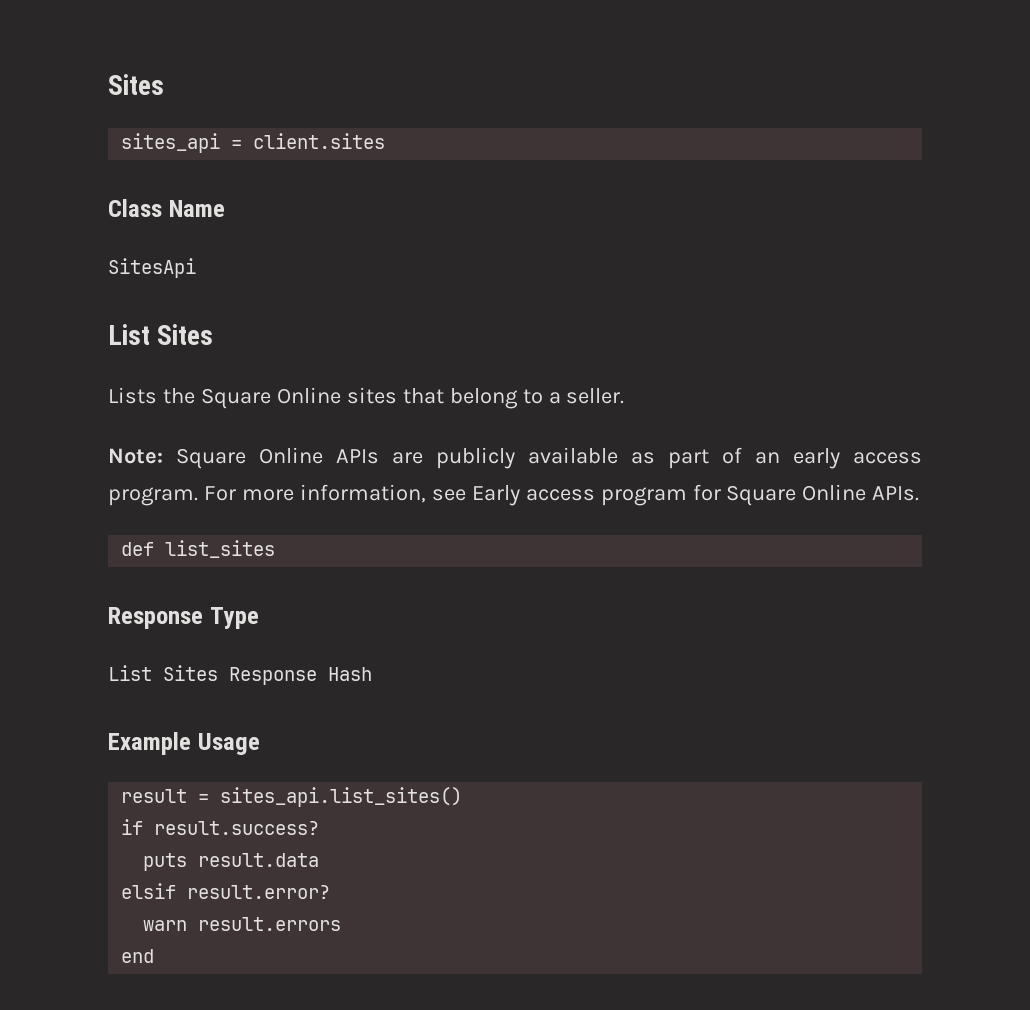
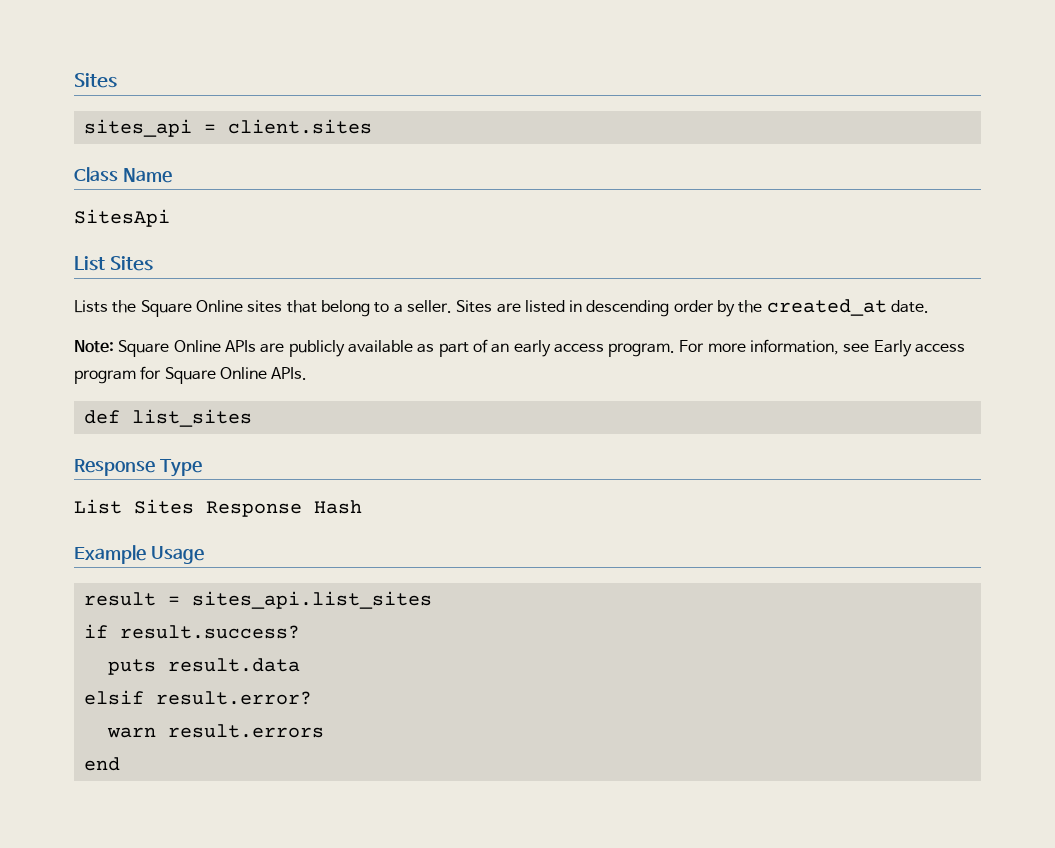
(625, 396) none -> [456,299,930,317] Sites are listed in descending order by the created_at date.
[220,787,463,807] sites_api.list_sites() -> [191,591,432,609] sites_api.list_sites

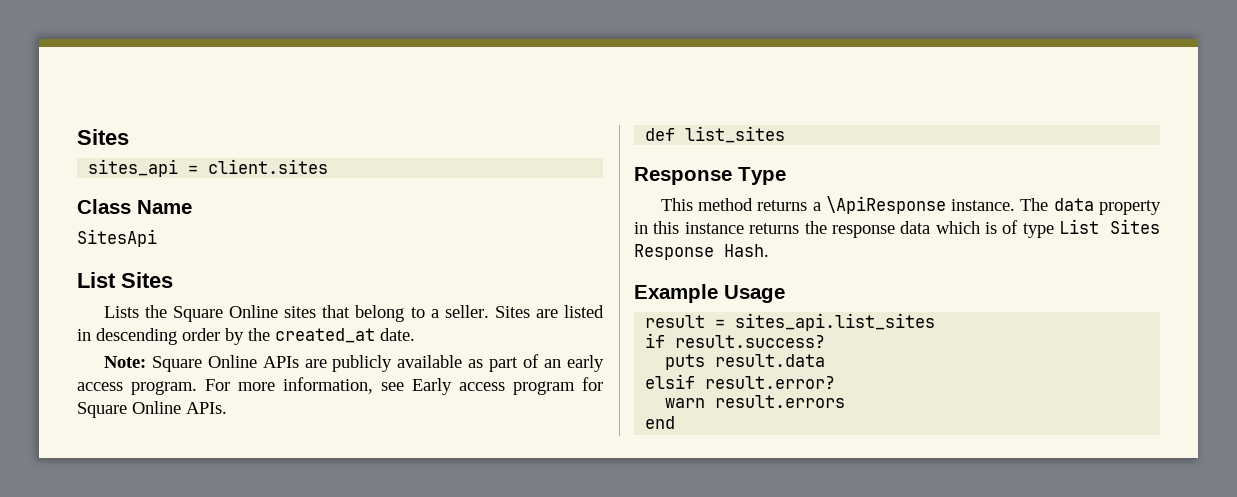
(202, 468) none -> [660,196,1161,215] [634,220,1054,238] This method returns a \ApiResponse instance. The data property in this instance returns the response data which is of type
[314,500,362,514] Hash -> [724,244,769,257] Hash.

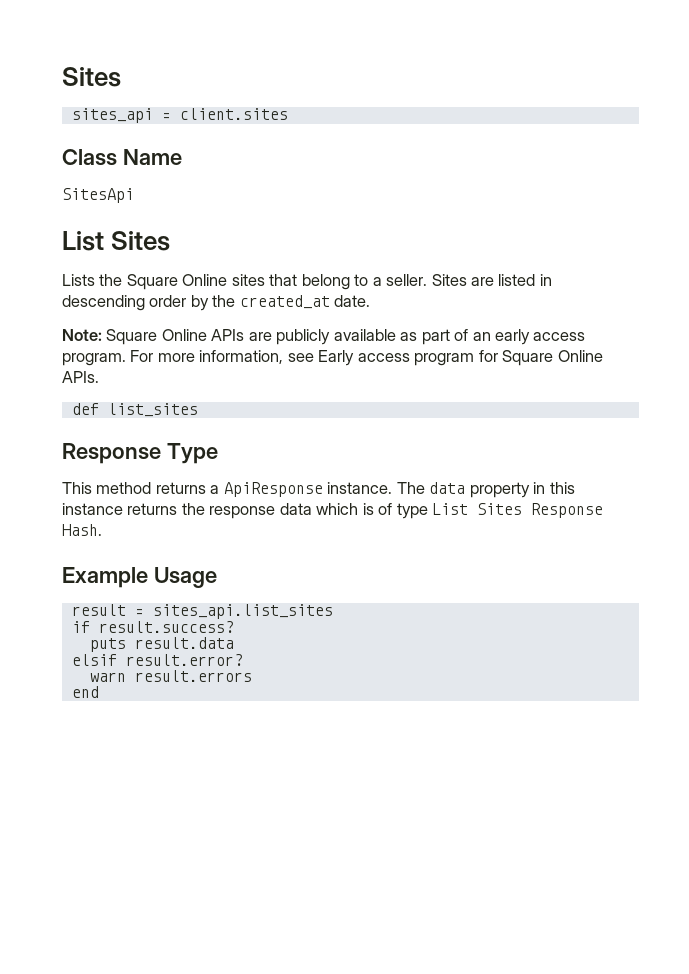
[825,196,946,214] \ApiResponse -> [223,482,323,497] ApiResponse

